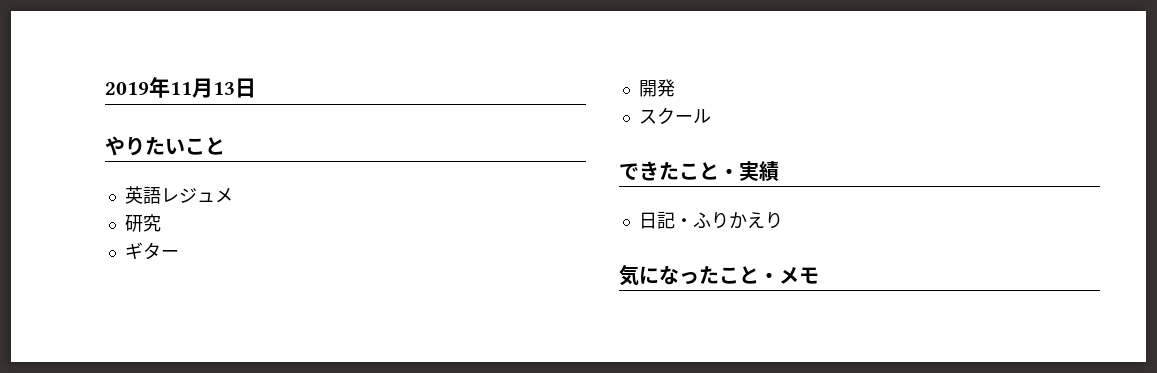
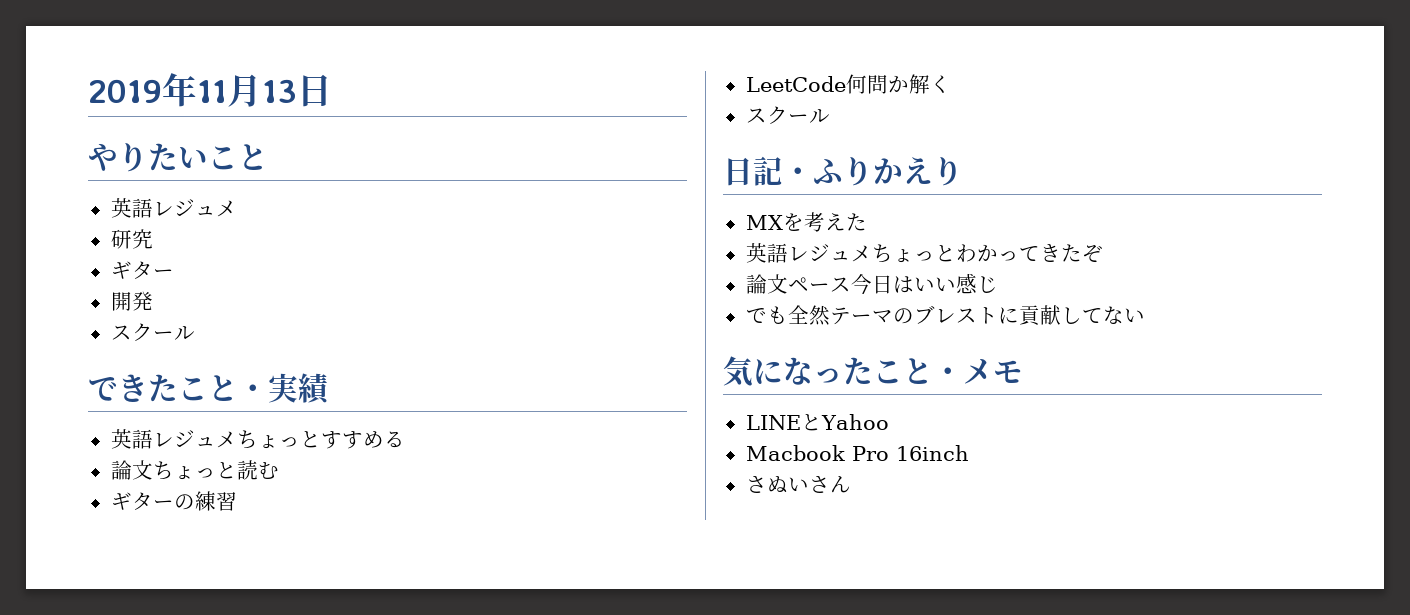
[638,211,783,229] 日記・ふりかえり -> [110,429,405,449] [110,460,279,480] [110,491,237,511] [745,74,951,94] [745,106,830,124] [723,156,963,186] [745,212,867,232] [745,243,1103,263] [745,273,998,295] [745,305,1145,326] 英語レジュメちょっとすすめる // 論文ちょっと読む // ギターの練習 // LeetCode何問か解く // スクール // 日記・ふりかえり // MXを考えた // 英語レジュメちょっとわかってきたぞ // 論文ペース今日はいい感じ // でも全然テーマのブレストに貢献してない
(819, 275) none -> [745,414,889,431] [745,445,969,461] [745,475,851,493] // LINEとYahoo // Macbook Pro 16inch // さぬいさん

